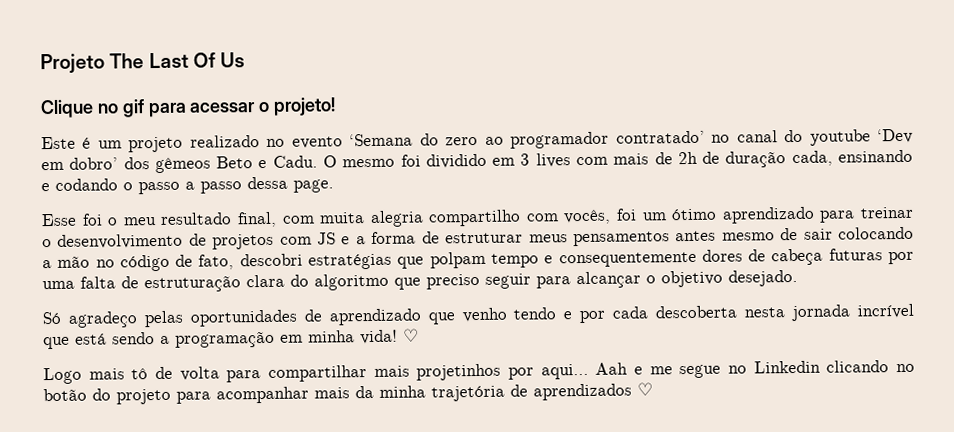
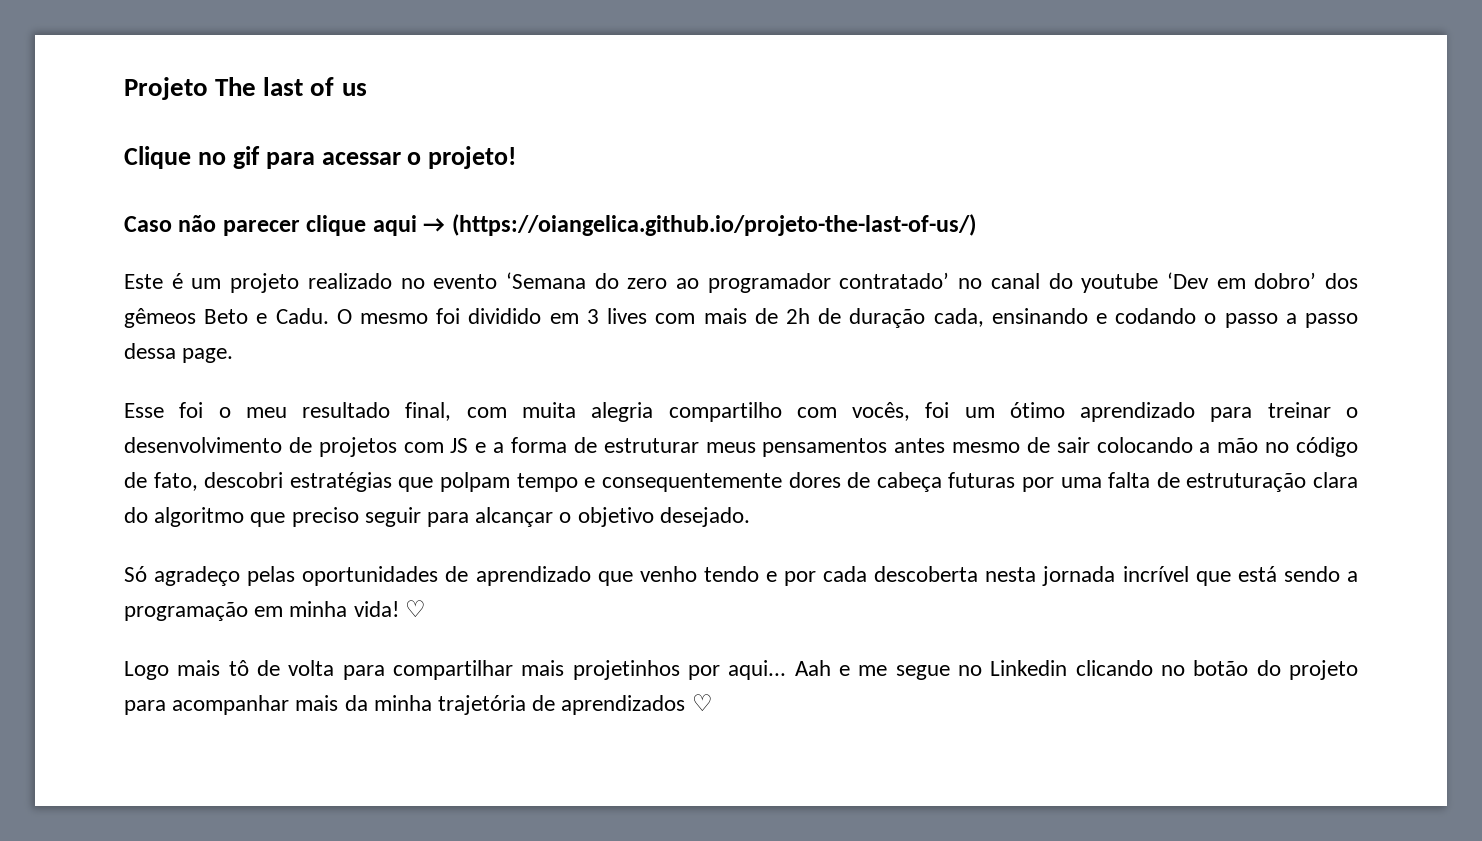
[148,52,246,69] Last Of Us -> [263,77,367,96] last of us
(337, 106) none -> [124,214,976,236] // Caso não parecer clique aqui → (https://oiangelica.github.io/projeto-the-last-of-us/)

